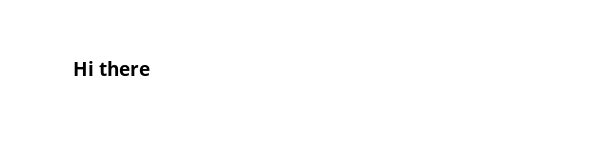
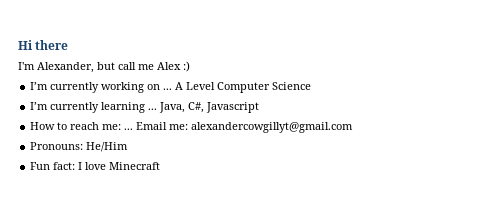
(151, 68) none -> [18,61,190,73] [30,82,312,93] [30,102,260,113] [30,122,354,133] [30,142,129,152] [30,162,161,170] // I'm Alexander, but call me Alex :) // I’m currently working on ... A Level Computer Science // I’m currently learning ... Java, C#, Javascript // How to reach me: ... Email me: alexandercowgillyt@gmail.com // Pronouns: He/Him // Fun fact: I love Minecraft

